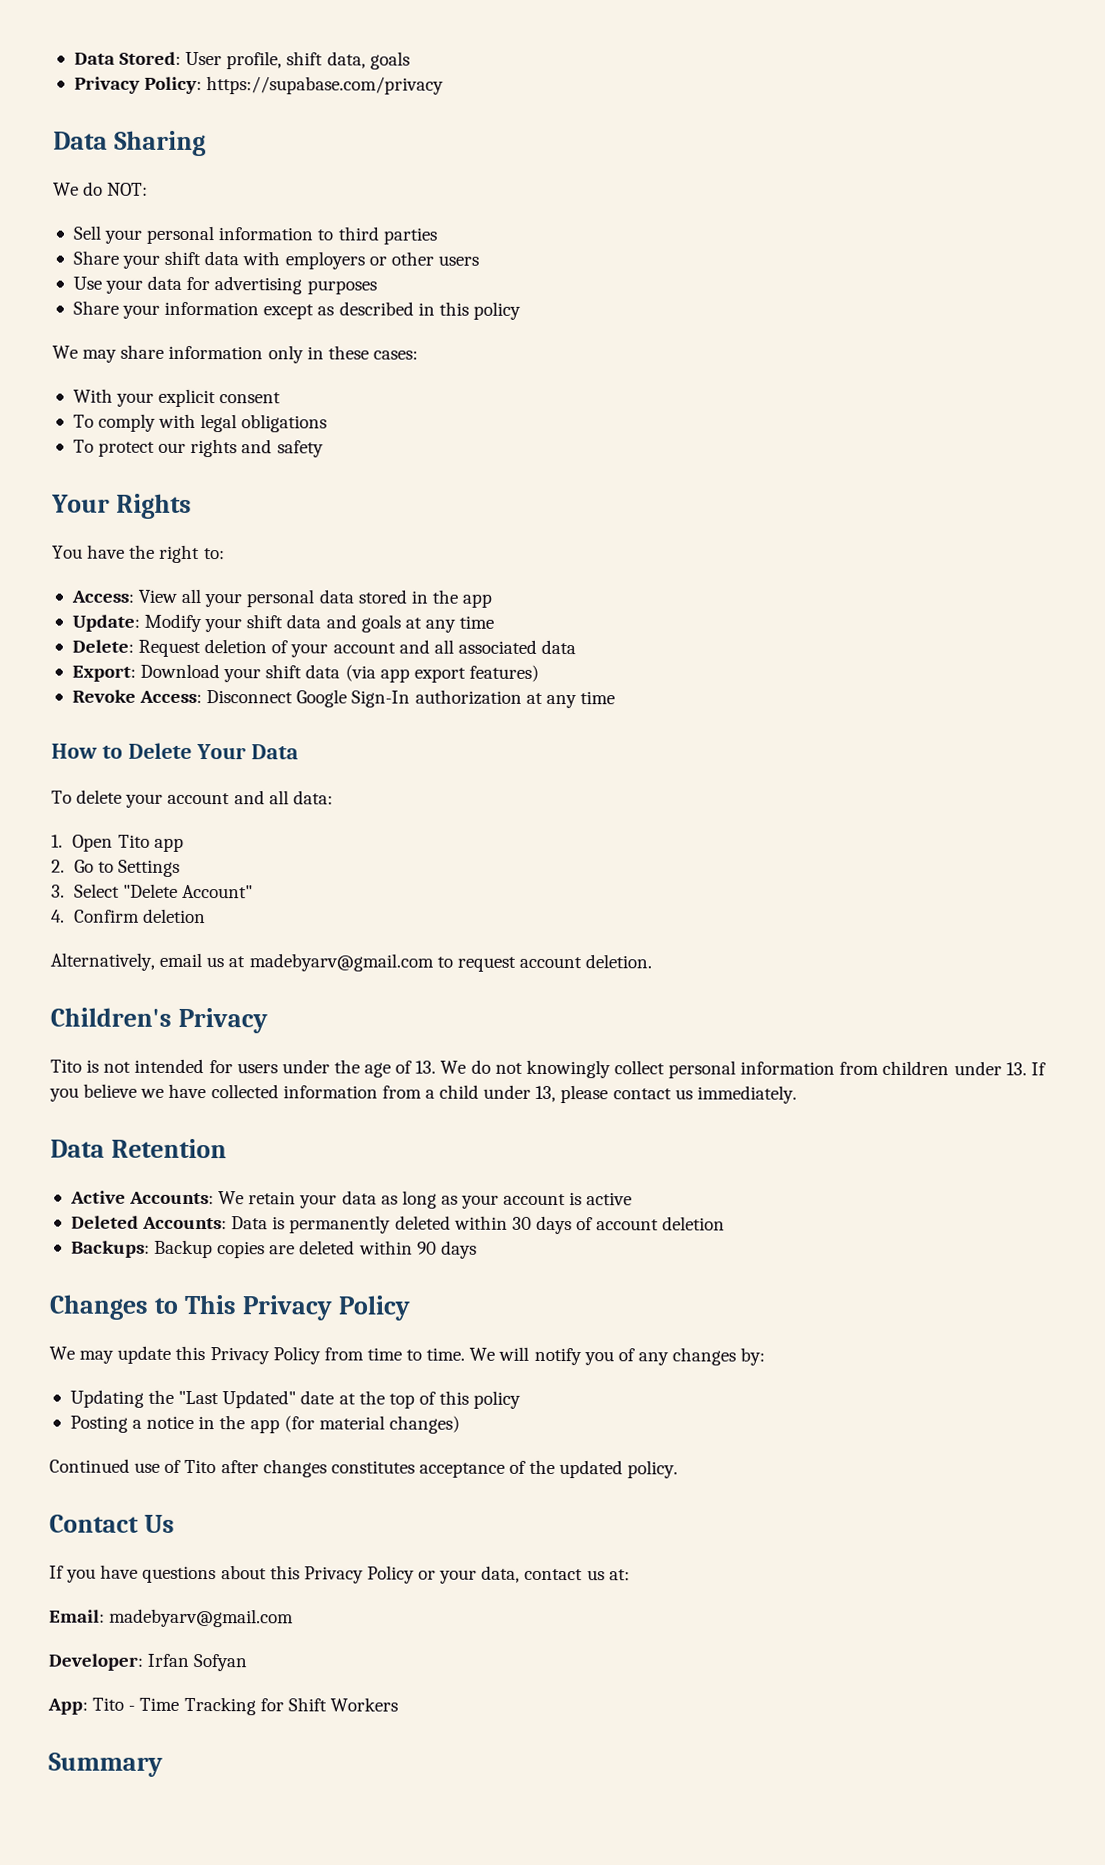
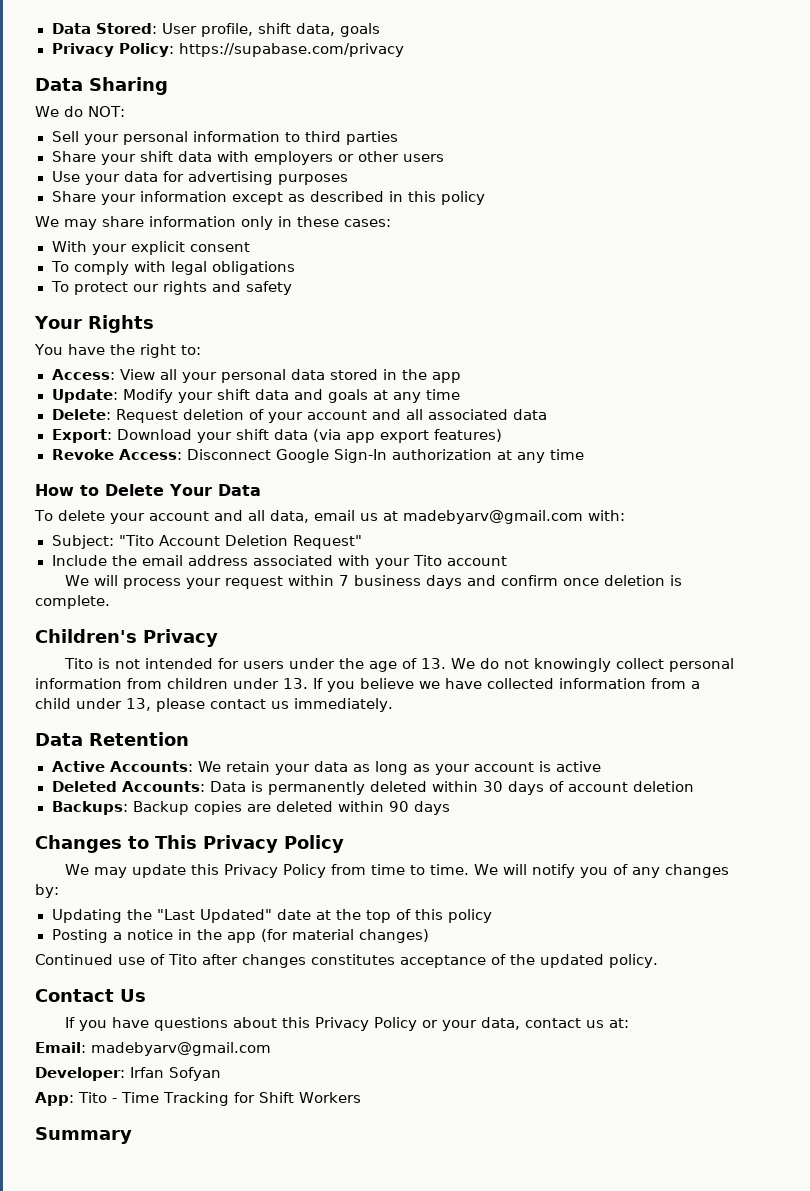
[292,790,333,805] [51,834,184,852] [51,859,180,877] [51,883,253,899] [51,908,206,924] [50,952,653,972] data: // 1. Open Tito app // 2. Go to Settings // 3. Select "Delete Account" // 4. Confirm deletion // Alternatively, email us at madebyarv@gmail.com to request account deletion. -> [269,510,625,524] [51,535,362,549] [51,555,507,569] [64,575,682,589] [35,595,110,609] data, email us at madebyarv@gmail.com with: // Subject: "Tito Account Deletion Request" // Include the email address associated with your Tito account // We will process your request within 7 business days and confirm once deletion is complete.

